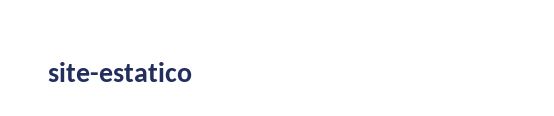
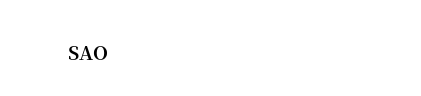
[48,62,192,82] site-estatico -> [68,46,108,60] SAO

